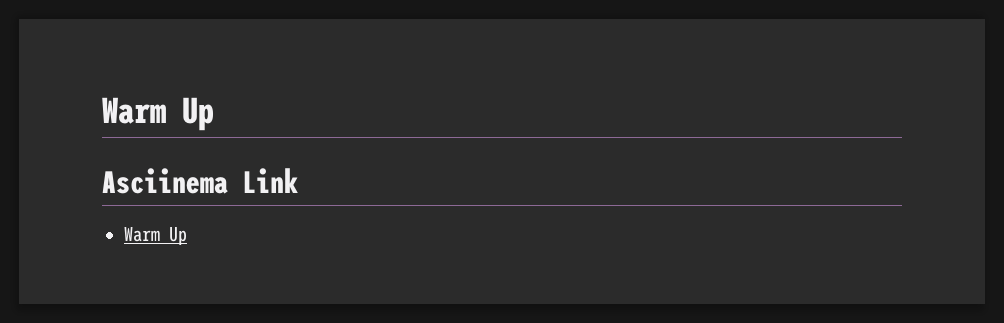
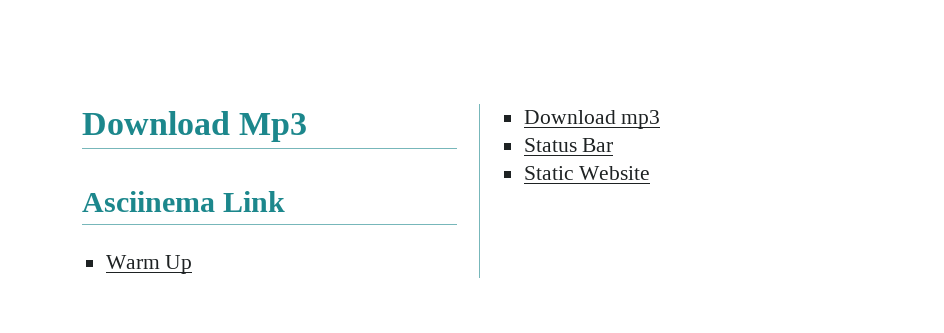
[102,97,214,131] Warm Up -> [82,111,308,142] Download Mp3
(187, 236) none -> [523,110,661,129] [523,138,614,152] [523,166,651,180] // Download mp3 // Status Bar // Static Website

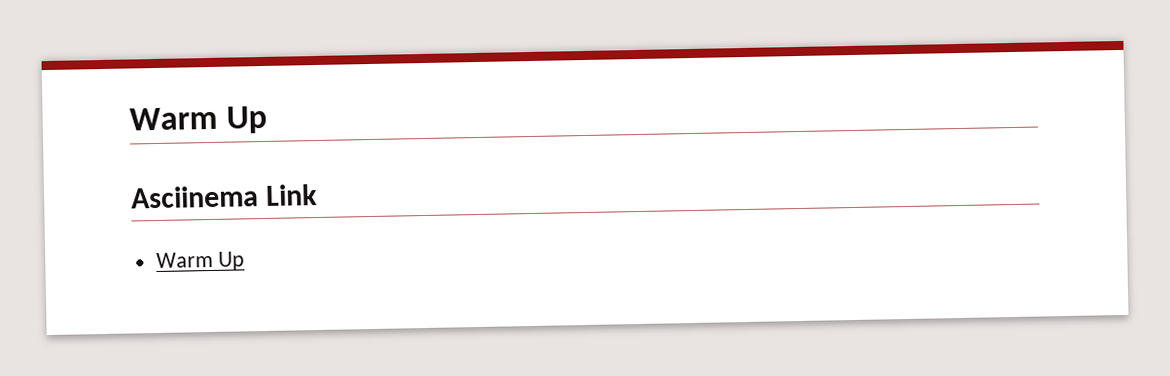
[82,111,308,142] Download Mp3 -> [129,105,268,134] Warm Up
[523,110,661,129] [523,138,614,152] [523,166,651,180] // Download mp3 // Status Bar // Static Website -> (246, 261) none

